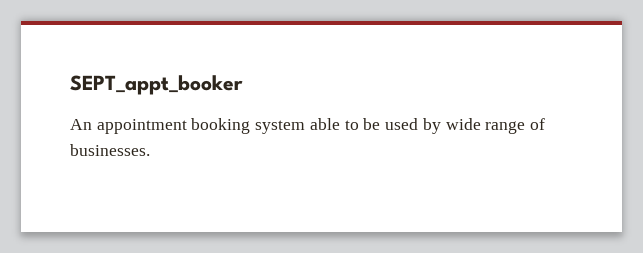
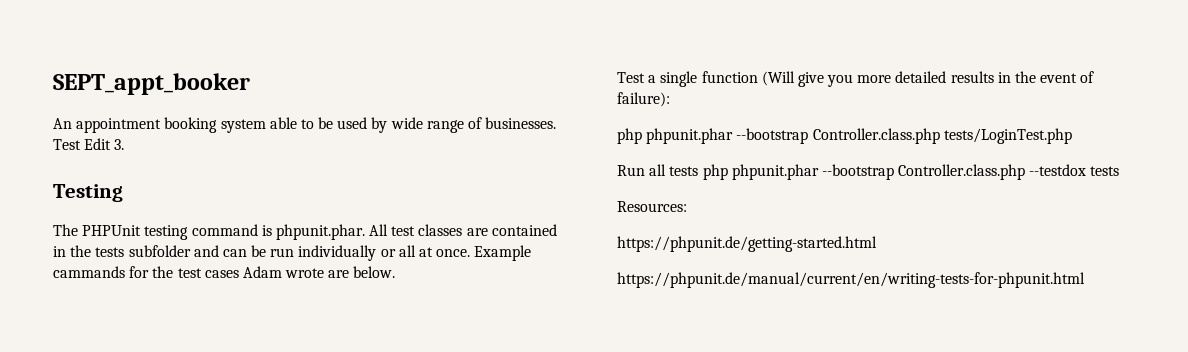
(150, 150) none -> [53,138,125,150] [53,184,123,202] [53,224,557,240] [53,245,532,261] [53,266,396,278] [617,71,1095,87] [617,92,670,107] [617,128,1072,144] [617,164,1120,180] [617,201,687,212] [617,236,877,252] [617,272,1085,288] Test Edit 3. // Testing // The PHPUnit testing command is phpunit.phar. All test classes are contained in the tests subfolder and can be run individually or all at once. Example cammands for the test cases Adam wrote are below. // Test a single function (Will give you more detailed results in the event of failure): // php phpunit.phar --bootstrap Controller.class.php tests/LoginTest.php // Run all tests php phpunit.phar --bootstrap Controller.class.php --testdox tests // Resources: // https://phpunit.de/getting-started.html // https://phpunit.de/manual/current/en/writing-tests-for-phpunit.html

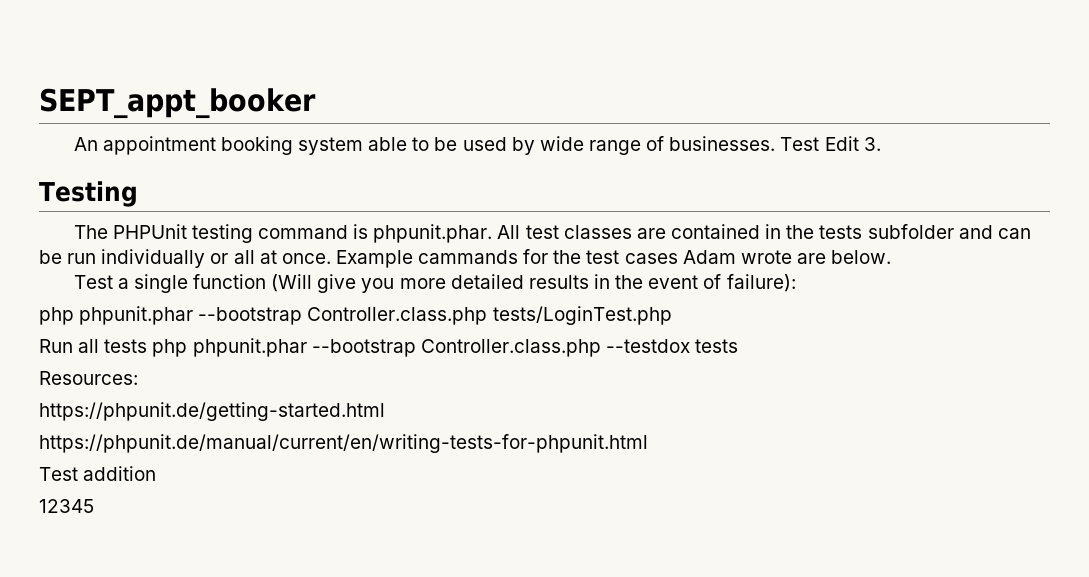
(1085, 280) none -> [39,466,157,481] [39,499,94,513] // Test addition // 12345

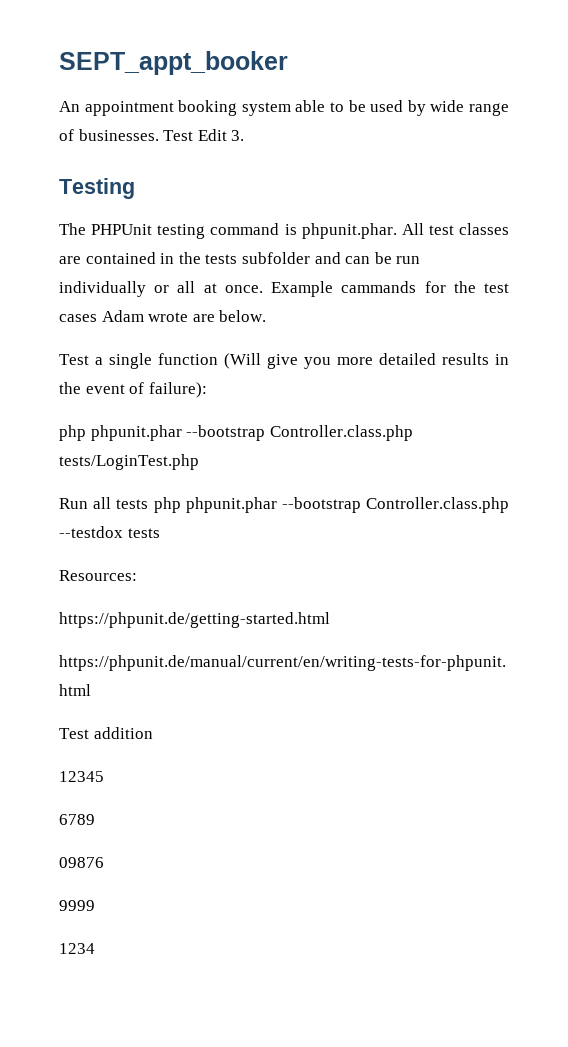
(94, 506) none -> [59,814,95,825] [59,857,104,868] [59,900,95,911] [59,943,95,954] // 6789 // 09876 // 9999 // 1234

